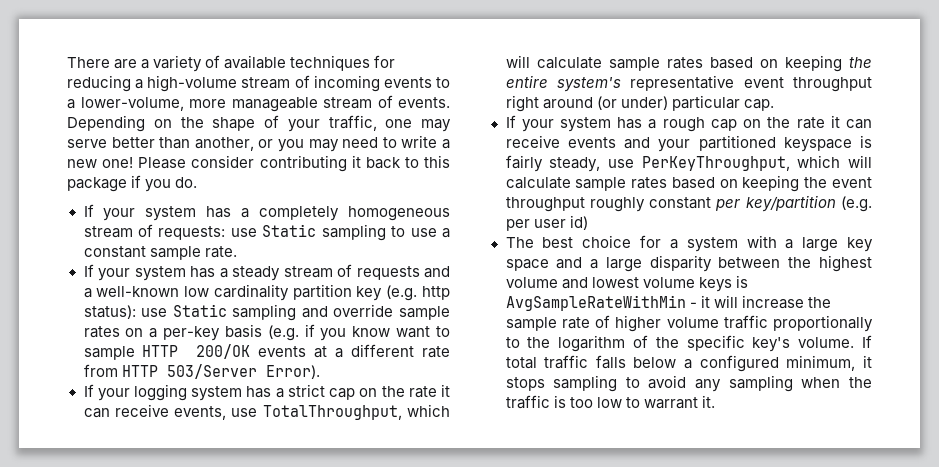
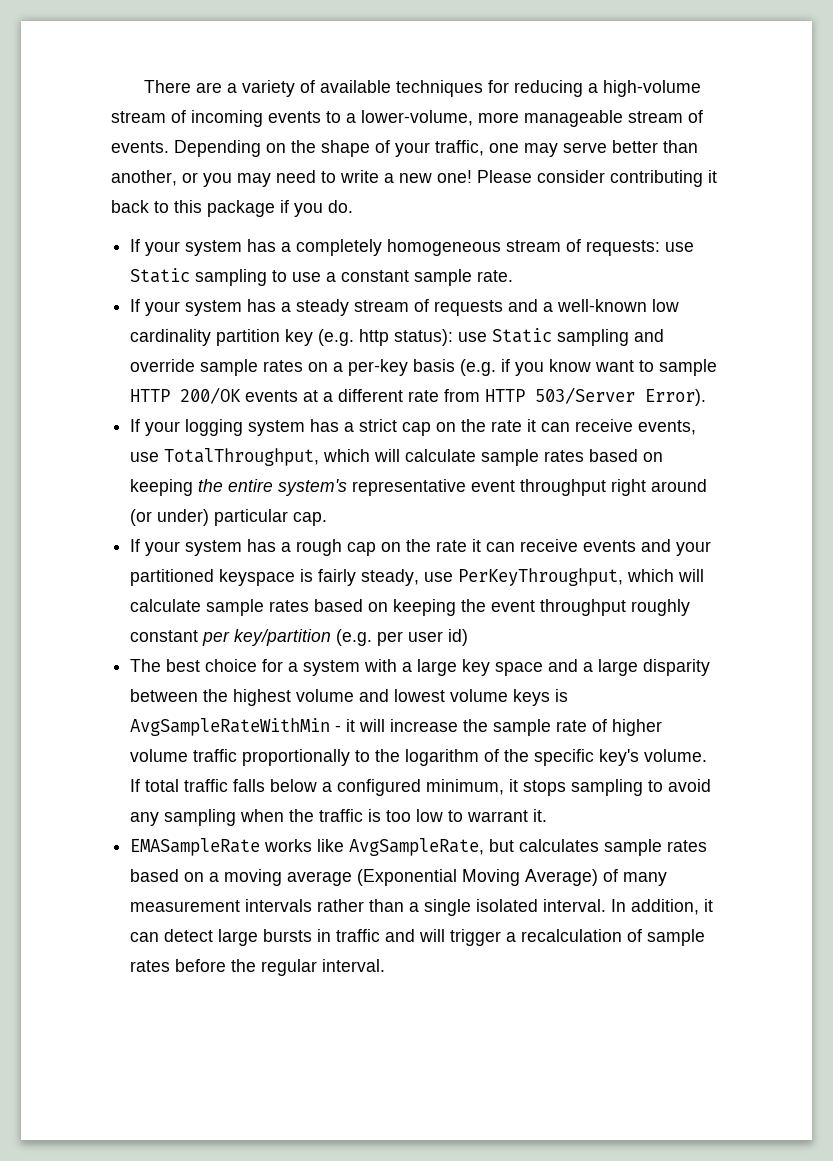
(715, 401) none -> [130,838,708,856] [130,869,668,886] [130,899,714,916] [130,929,706,946] [130,959,386,976] // EMASampleRate works like AvgSampleRate, but calculates sample rates based on a moving average (Exponential Moving Average) of many measurement intervals rather than a single isolated interval. In addition, it can detect large bursts in traffic and will trigger a recalculation of sample rates before the regular interval.

